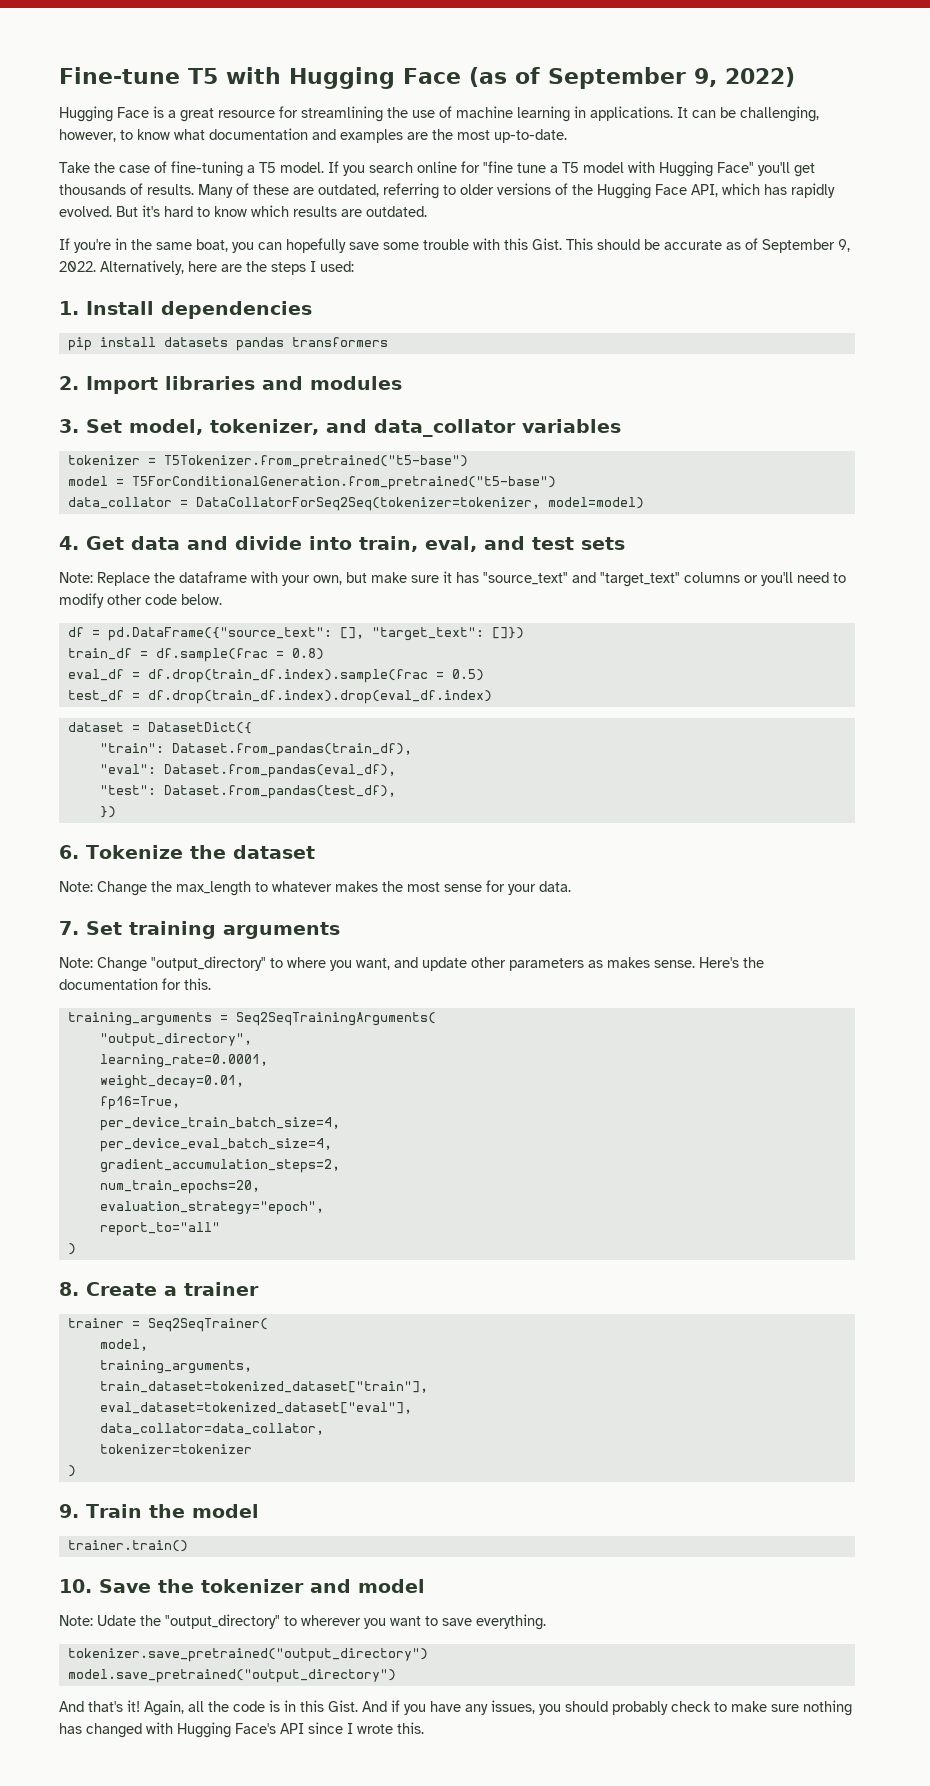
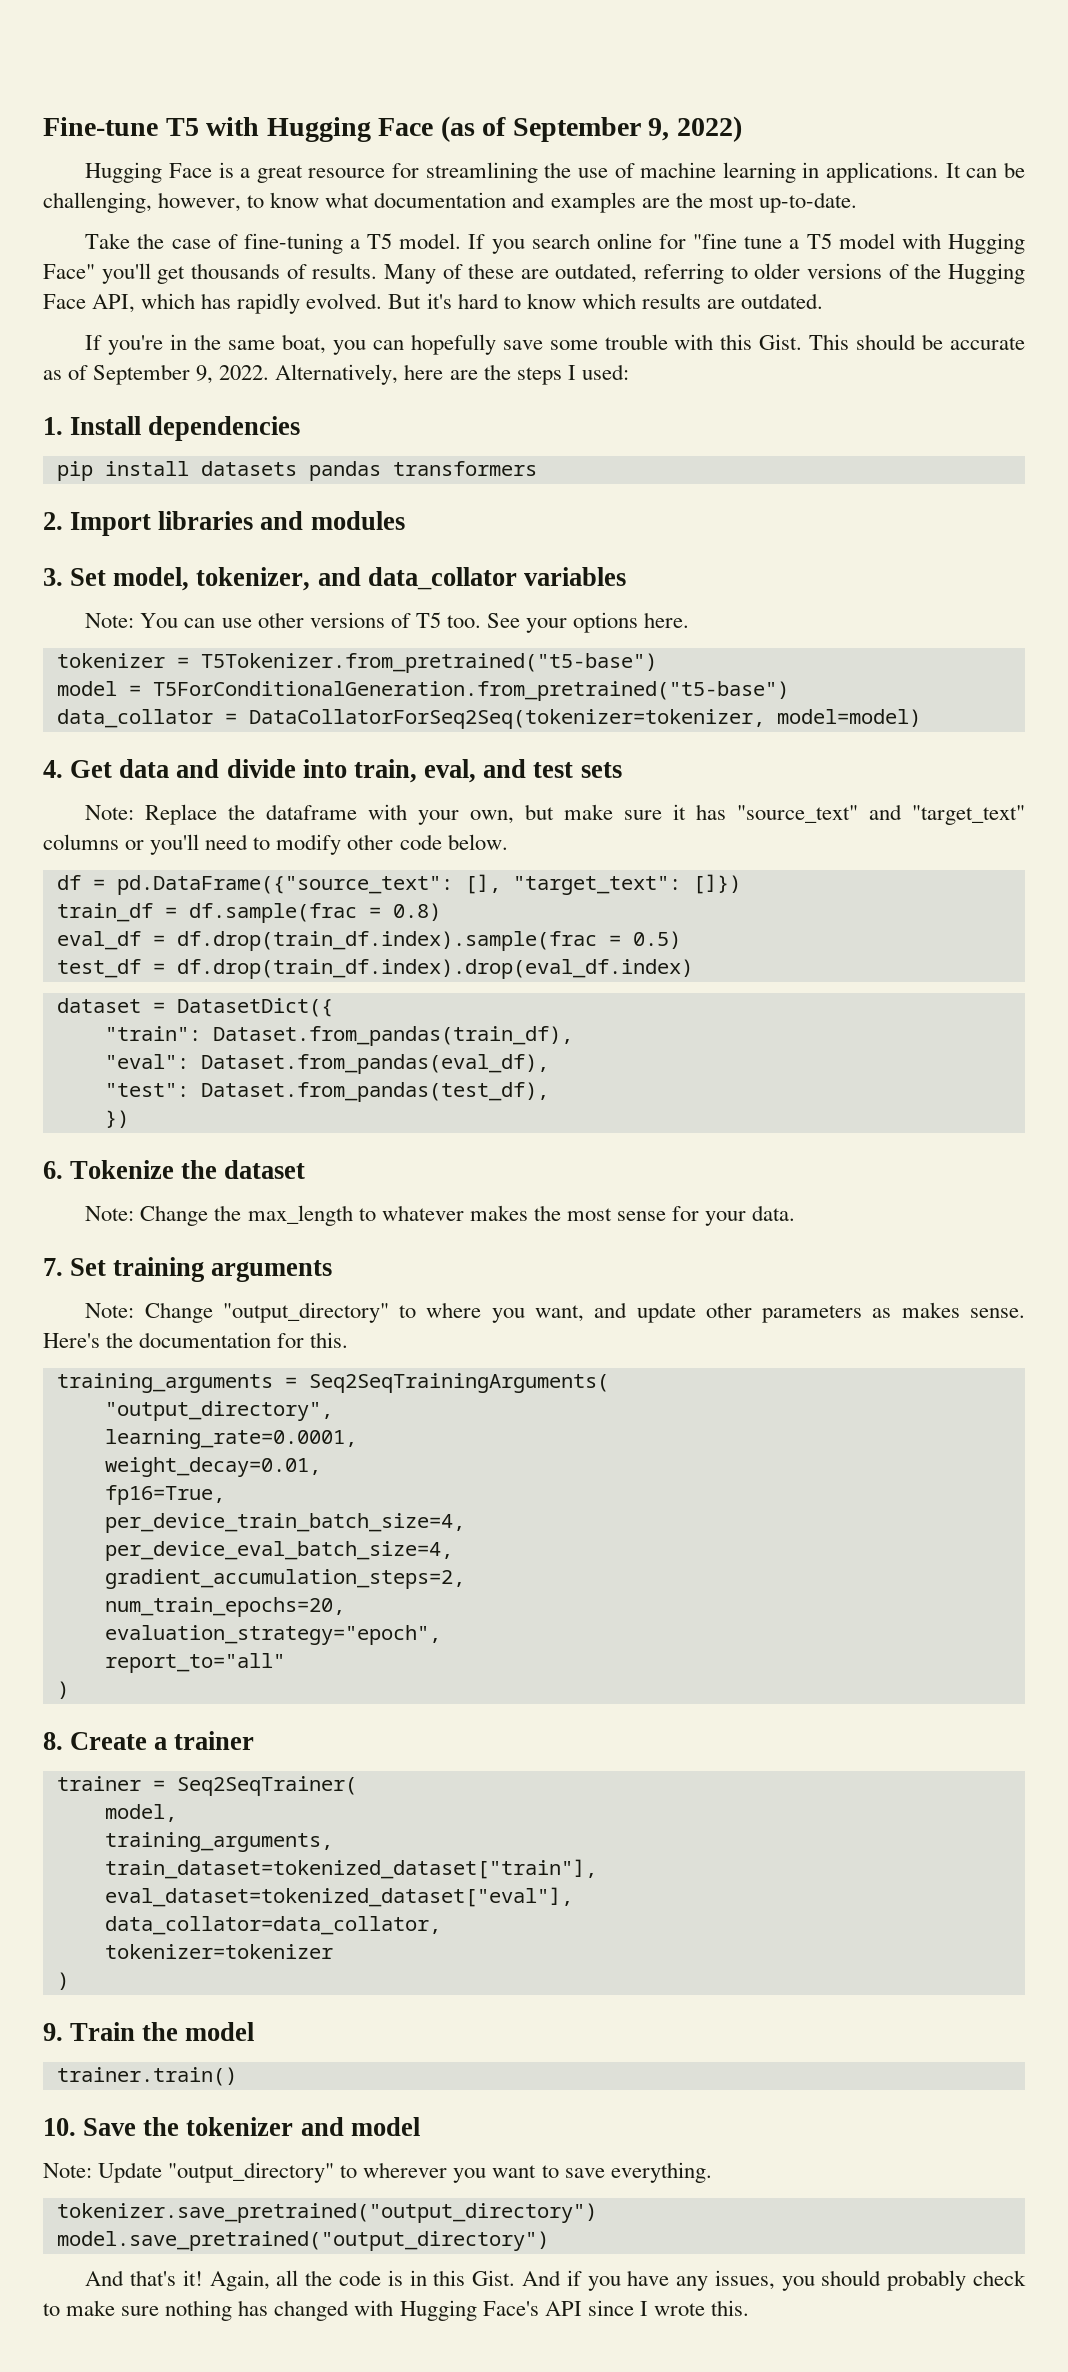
(621, 426) none -> [85,612,690,633] // Note: You can use other versions of T5 too. See your options here.
[97,1615,161,1626] Udate the -> [98,2162,163,2183] Update

